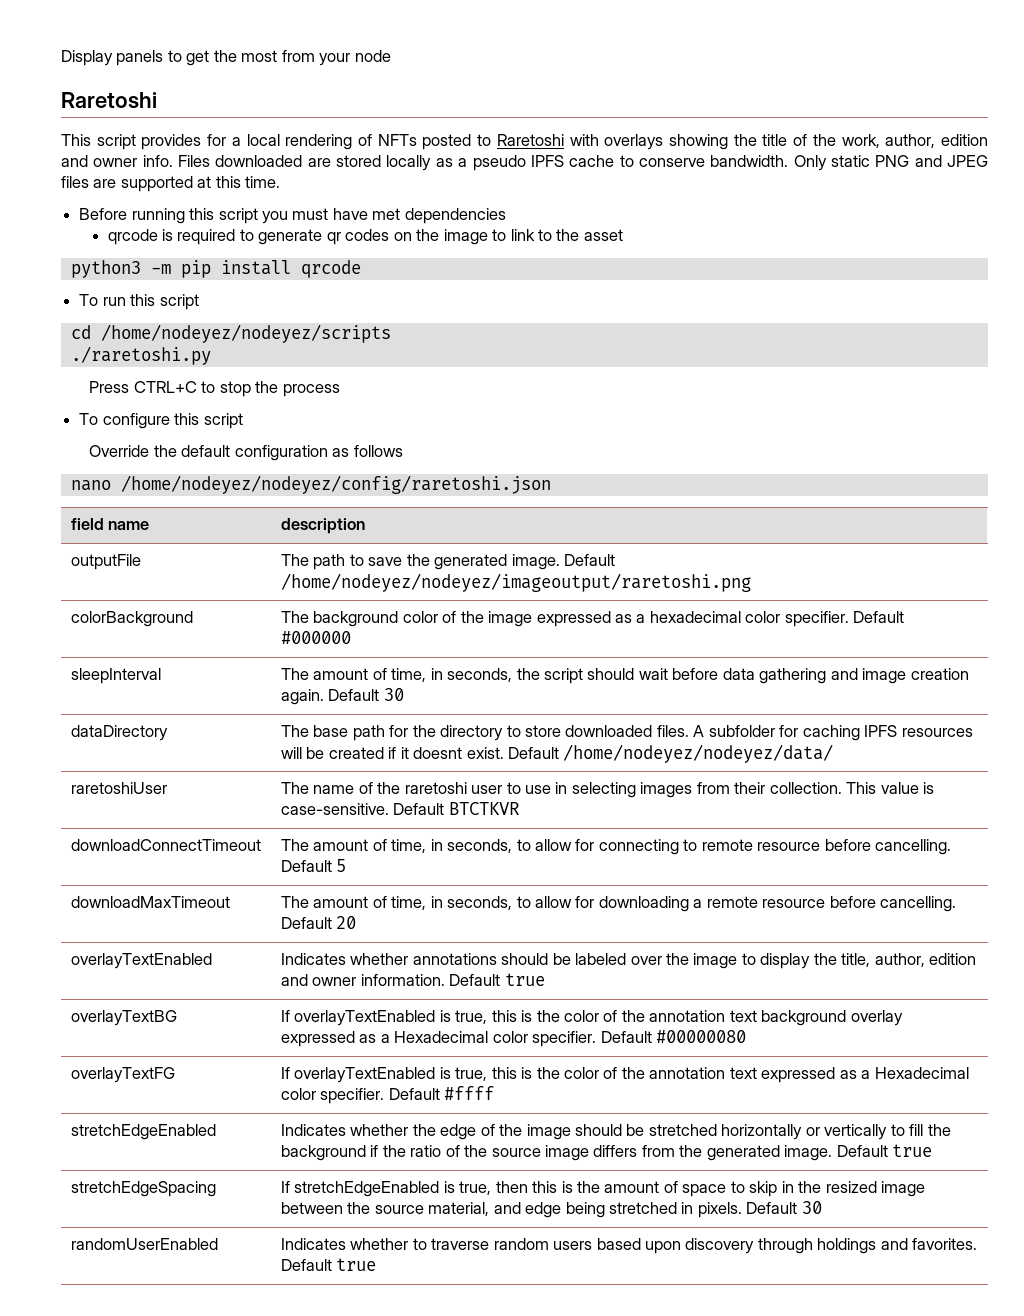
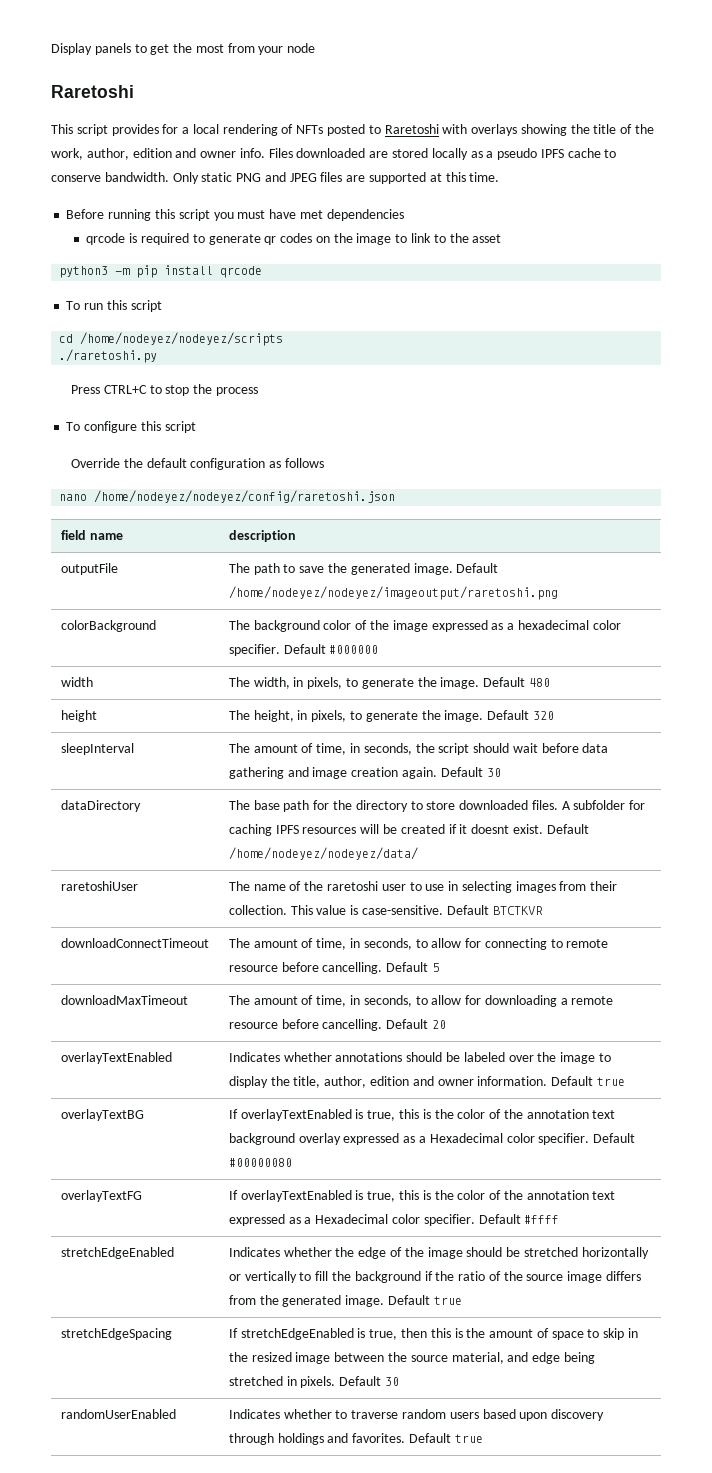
(351, 637) none -> [60,677,93,687] [228,677,550,689] [60,710,97,722] [228,710,554,722] // width | The width, in pixels, to generate the image. Default 480 // height | The height, in pixels, to generate the image. Default 320

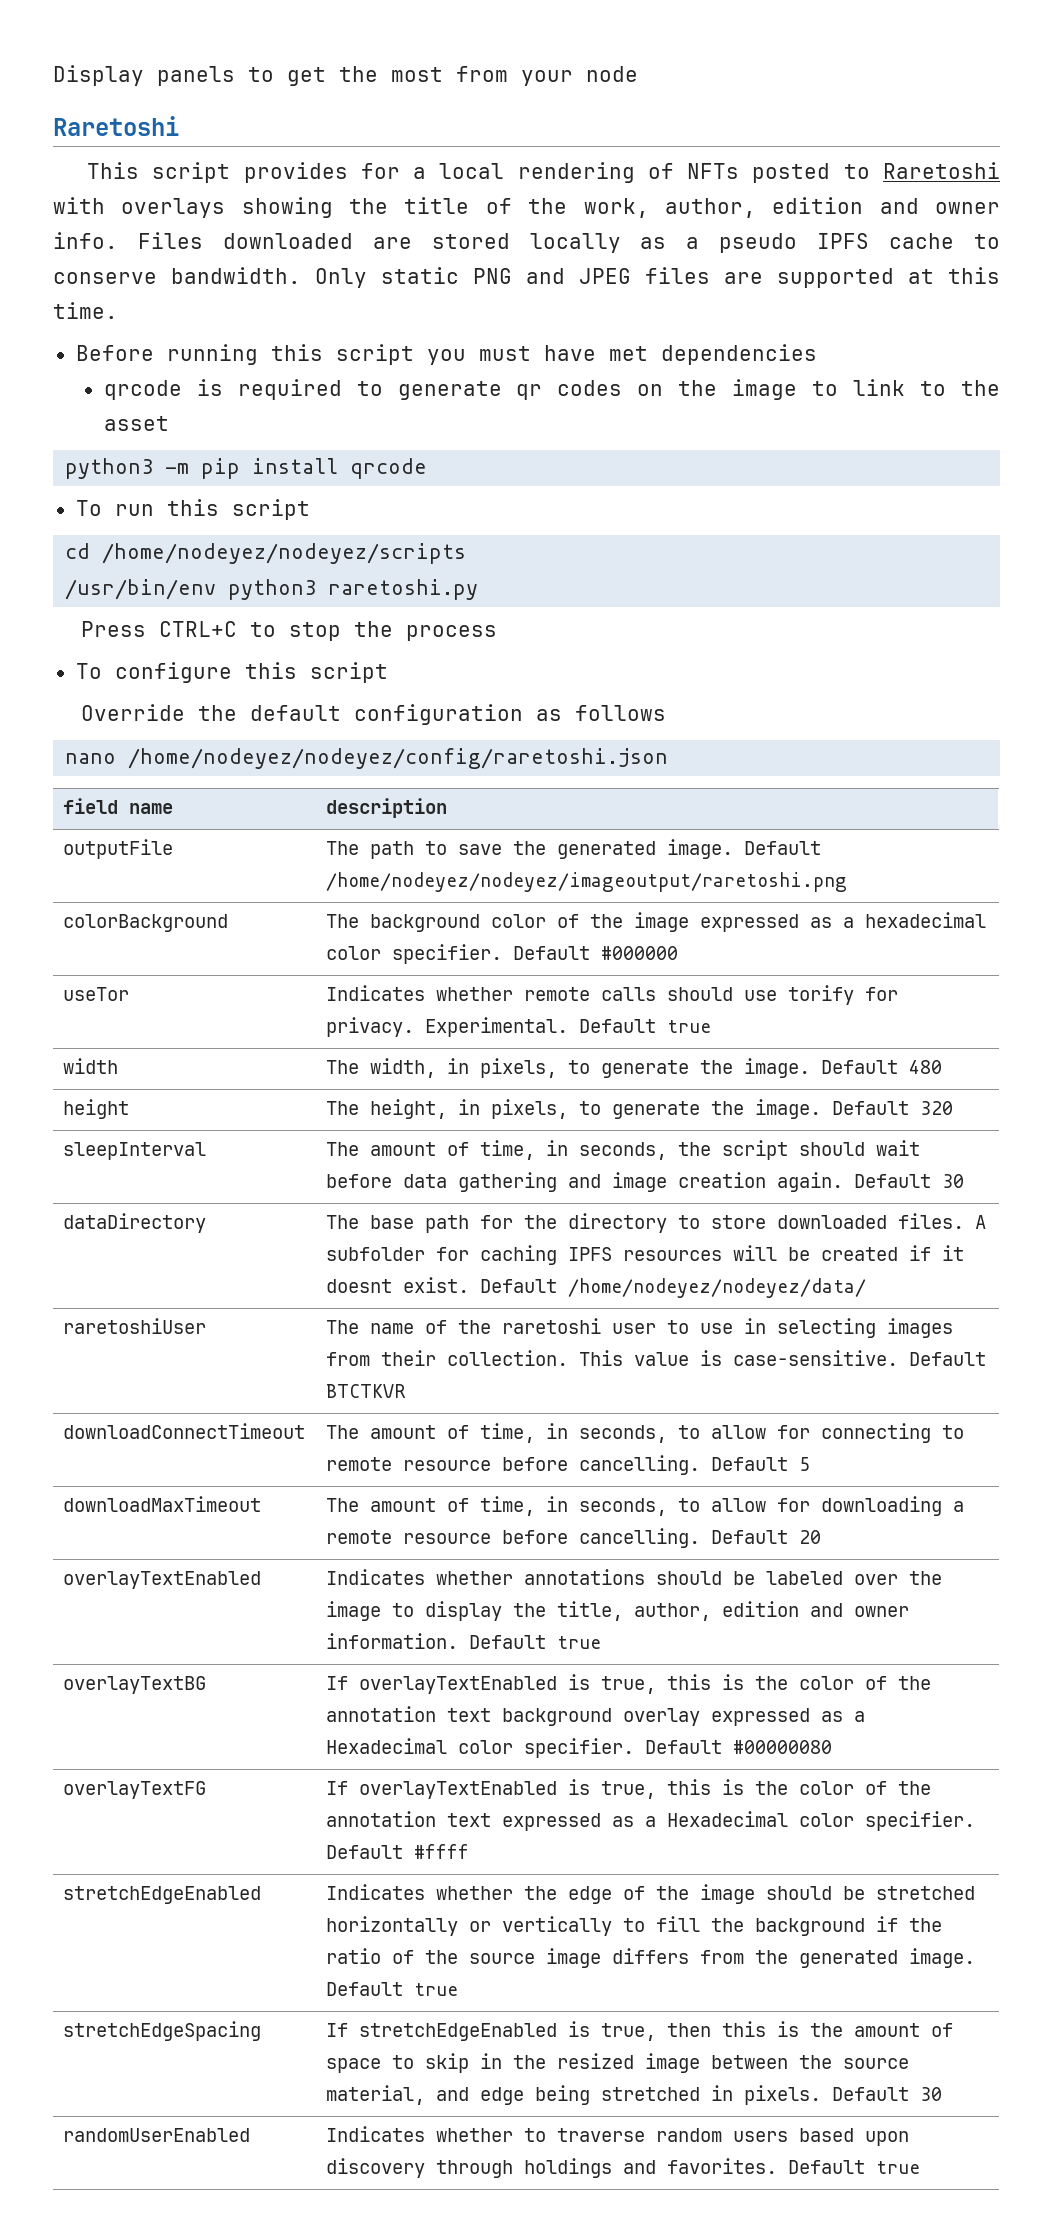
[59,349,158,363] ./raretoshi.py -> [65,579,479,600] /usr/bin/env python3 raretoshi.py
(379, 649) none -> [63,987,130,1001] [326,985,899,1005] [326,1017,712,1037] // useTor | Indicates whether remote calls should use torify for privacy. Experimental. Default true

